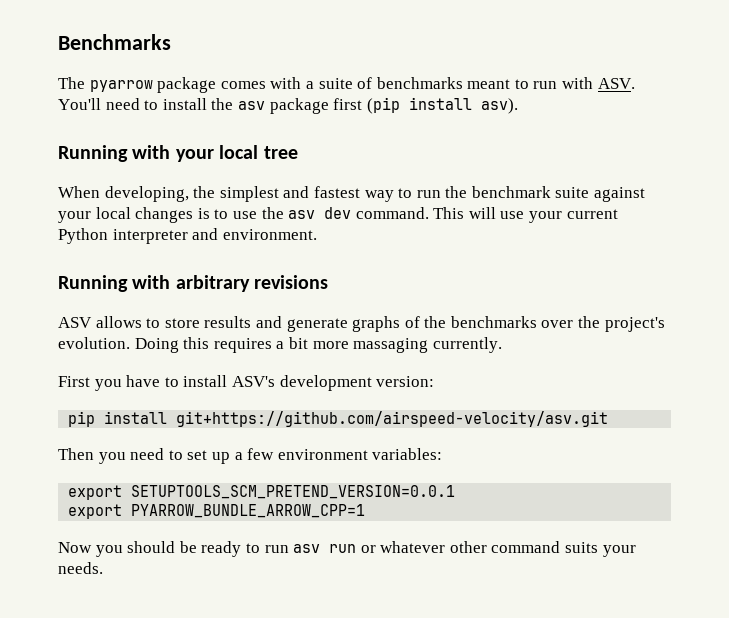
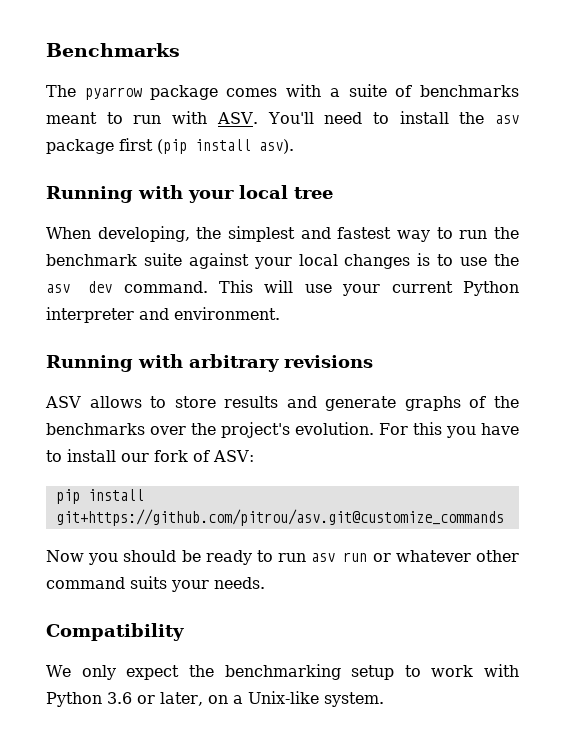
[134,337,502,353] [58,375,435,391] [68,411,609,427] [58,448,443,464] [68,485,456,500] [68,504,366,519] Doing this requires a bit more massaging currently. // First you have to install ASV's development version: // pip install git+https://github.com/airspeed-velocity/asv.git // Then you need to set up a few environment variables: // export SETUPTOOLS_SCM_PRETEND_VERSION=0.0.1 // export PYARROW_BUNDLE_ARROW_CPP=1 -> [379,422,519,438] [46,449,254,462] [55,489,144,504] [55,509,504,526] For this you have to install our fork of ASV: // pip install git+https://github.com/pitrou/asv.git@customize_commands
(103, 568) none -> [46,623,184,641] [46,664,519,680] [46,691,384,707] // Compatibility // We only expect the benchmarking setup to work with Python 3.6 or later, on a Unix-like system.

